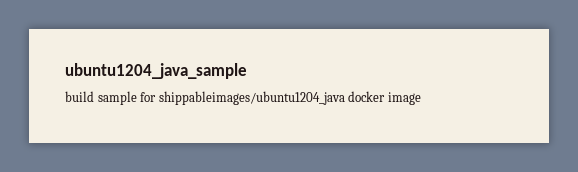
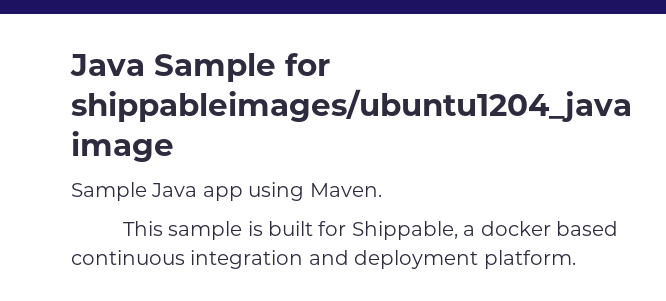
[65,63,247,79] [65,91,421,105] ubuntu1204_java_sample // build sample for shippableimages/ubuntu1204_java docker image -> [70,53,330,82] [71,89,632,122] [71,131,174,162] [71,182,382,201] [122,221,618,240] [71,250,576,269] Java Sample for shippableimages/ubuntu1204_java image // Sample Java app using Maven. // This sample is built for Shippable, a docker based continuous integration and deployment platform.

